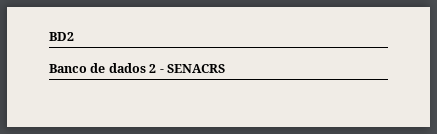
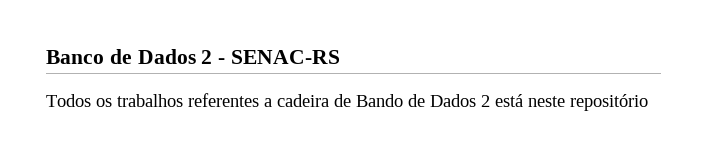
[49,32,74,41] BD2 // -> (46, 57) none
[108,63,146,73] dados -> [137,49,196,64] Dados
[166,64,225,73] SENACRS -> [231,50,341,64] [46,93,648,111] SENAC-RS // Todos os trabalhos referentes a cadeira de Bando de Dados 2 está neste repositório

